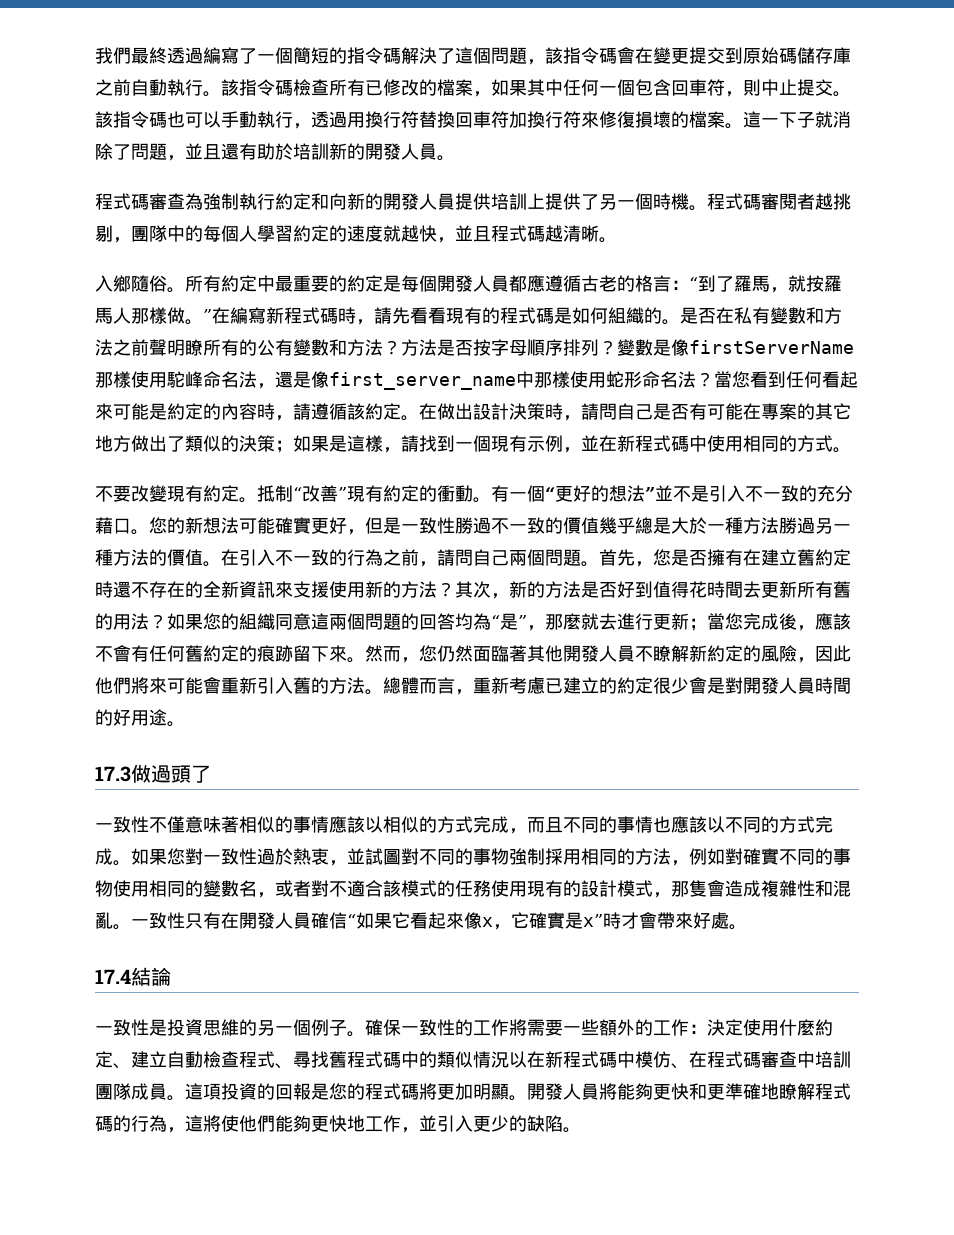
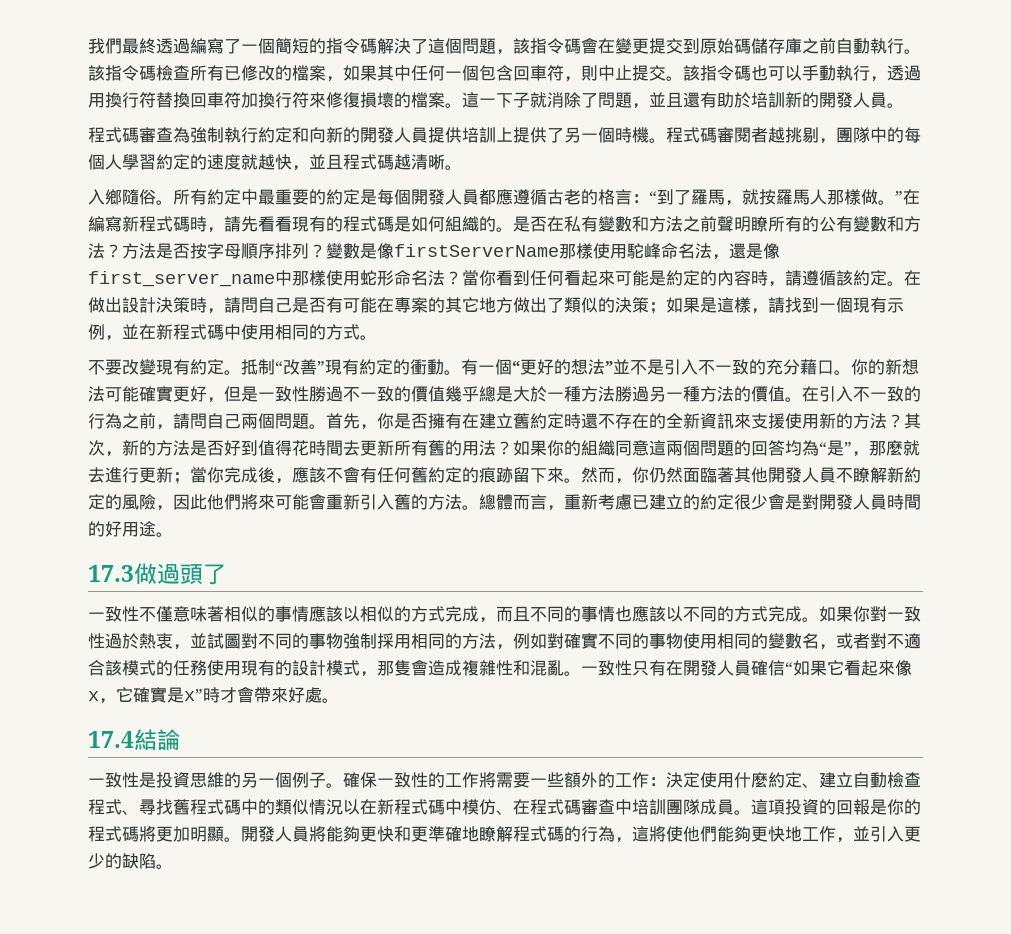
[732,371,750,388] 您 -> [479,270,496,286] 你
[149,517,167,534] 您 -> [851,359,868,375] 你
[653,549,671,566] 您 -> [377,413,394,429] 你
[203,613,221,630] 您 -> [547,440,564,456] 你
[725,613,743,630] 您 -> [207,467,224,483] 你
[419,645,437,662] 您 -> [632,467,649,483] 你
[167,848,185,865] 您 -> [853,606,870,622] 你
[329,1083,347,1100] 您 -> [887,799,904,815] 你

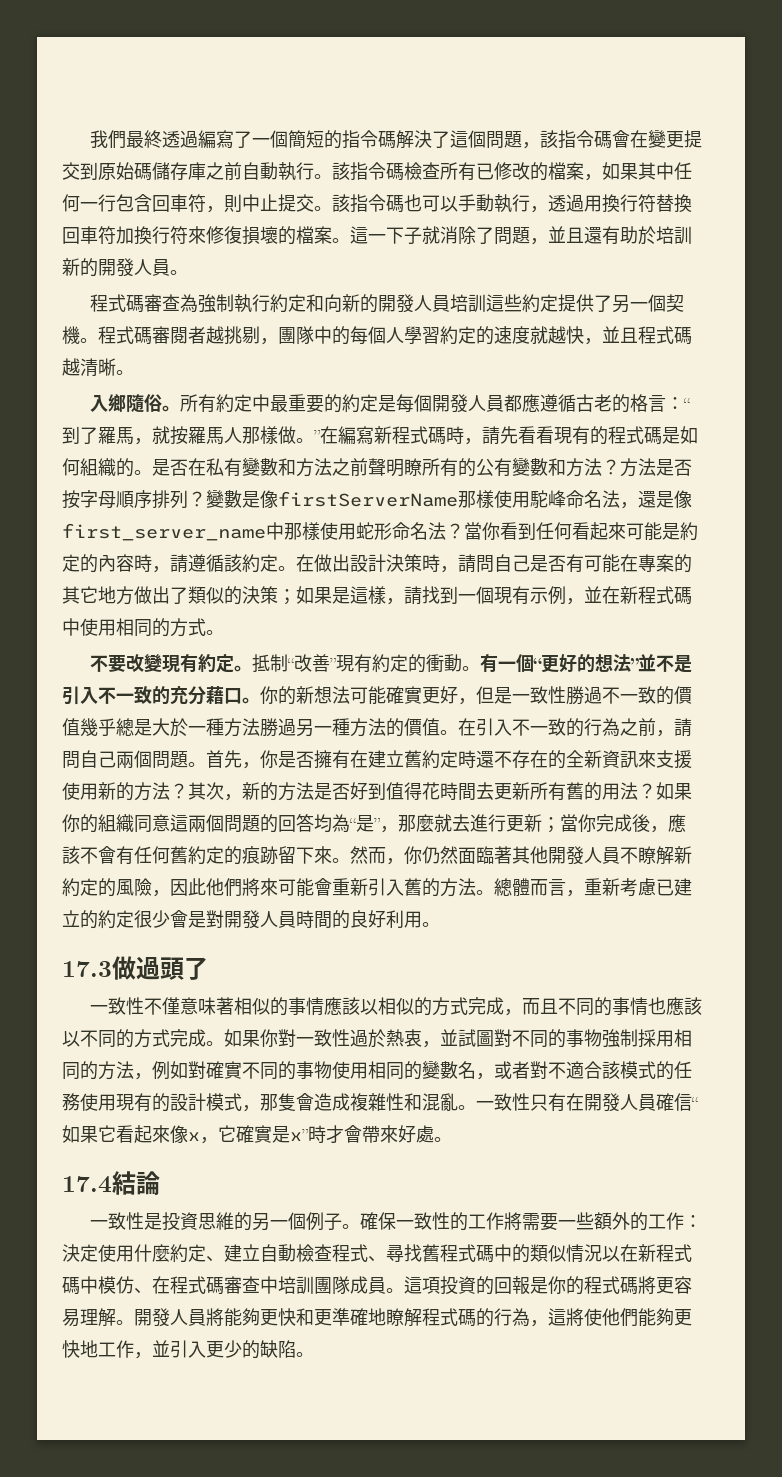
[462,65,479,81] 個 -> [98,194,116,212] 行
[428,127,513,143] 提供培訓上 -> [449,294,558,313] 培訓這些約定
[615,127,632,143] 時 -> [665,294,684,312] 契
[105,521,156,537] 好用途 -> [350,910,422,928] 良好利用
[173,826,224,842] 加明顯 -> [674,1276,692,1294] [62,1308,116,1327] 容易理解

